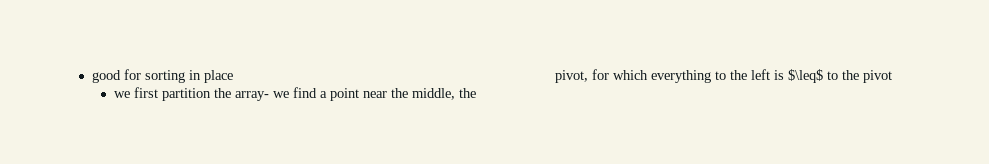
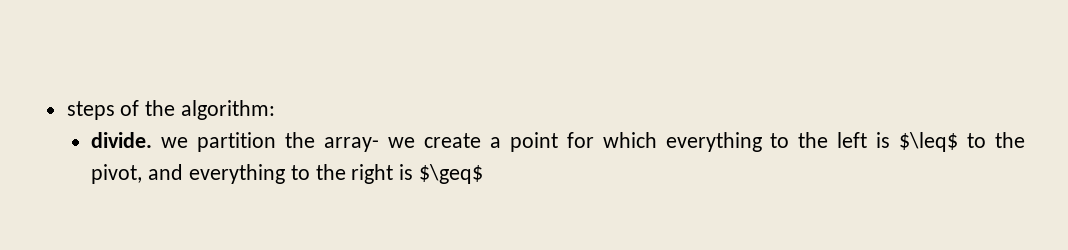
[91,69,233,83] [113,87,158,98] good for sorting in place // we first -> [66,100,276,120] [91,132,189,148] steps of the algorithm: // divide. we
[292,87,317,98] find -> [423,133,481,148] create
[362,88,476,100] [554,70,588,83] near the middle, the pivot, -> (558, 142) none
[862,70,892,83] pivot -> [91,164,483,184] pivot, and everything to the right is $\geq$

